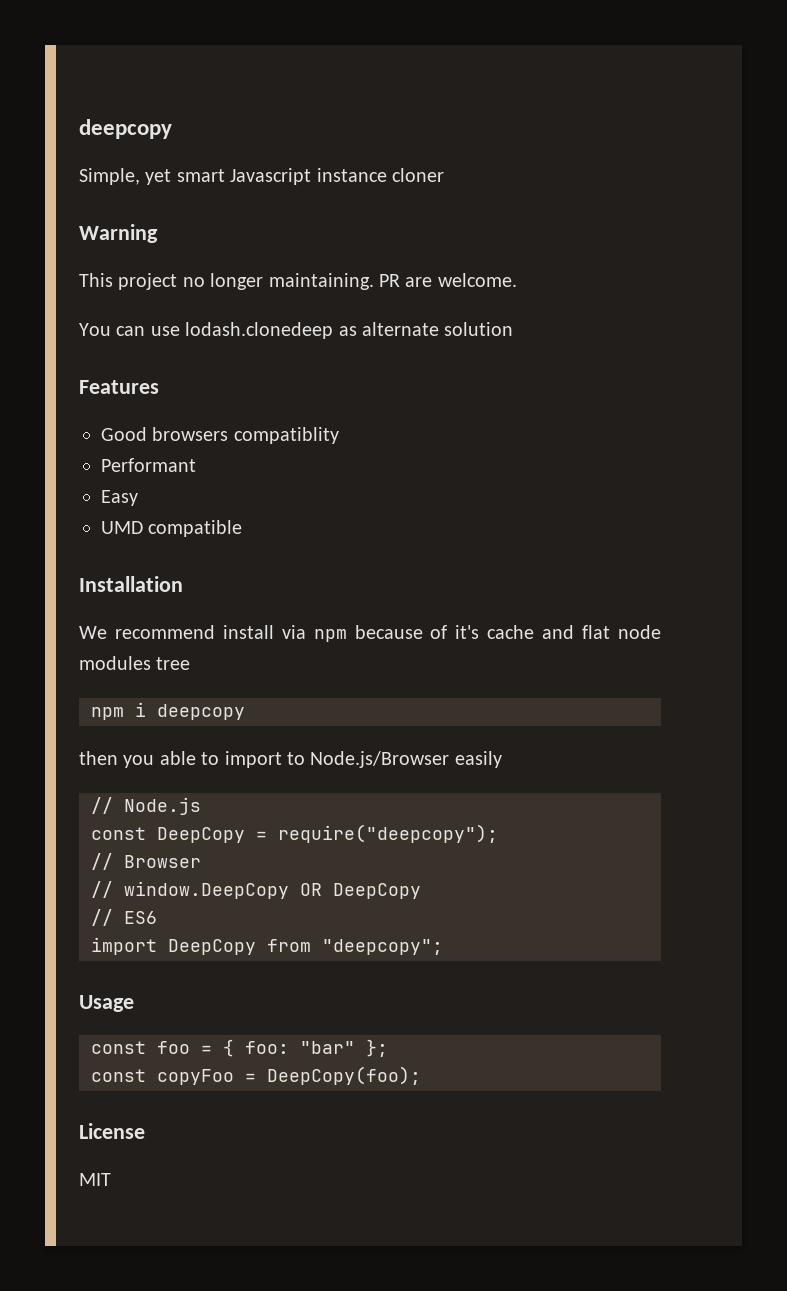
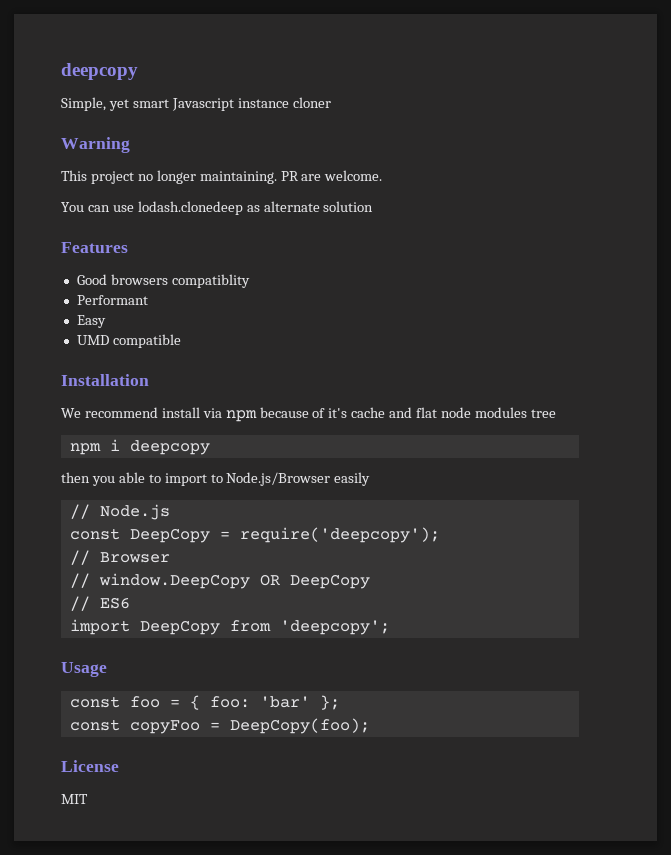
[278,824,498,843] require("deepcopy"); -> [239,527,440,543] require('deepcopy');
[322,939,443,955] "deepcopy"; -> [279,620,390,635] 'deepcopy';
[300,1041,355,1054] "bar" -> [259,696,310,708] 'bar'

